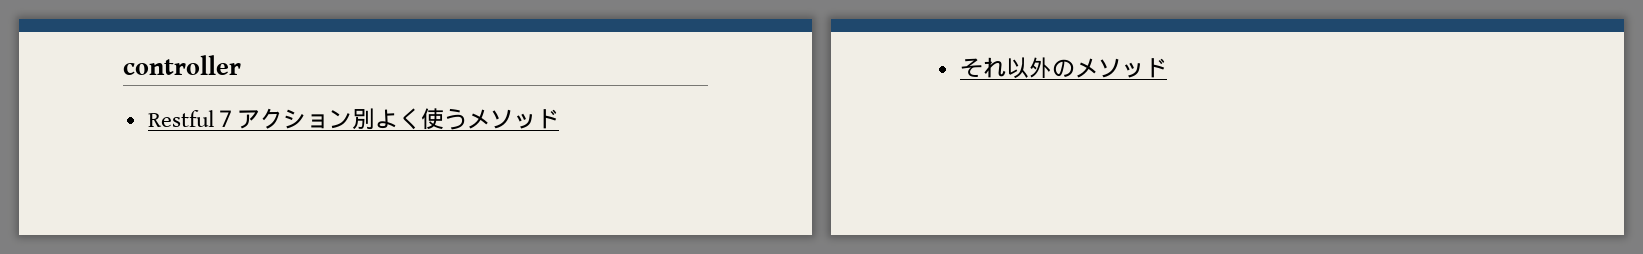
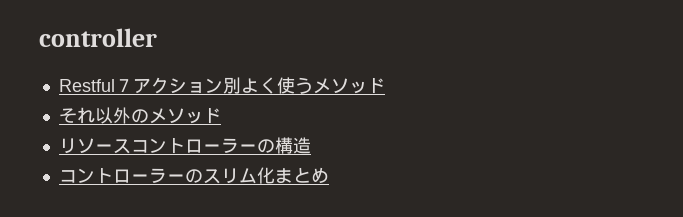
(1167, 68) none -> [58,137,311,154] [58,167,329,184] // リソースコントローラーの構造 // コントローラーのスリム化まとめ

